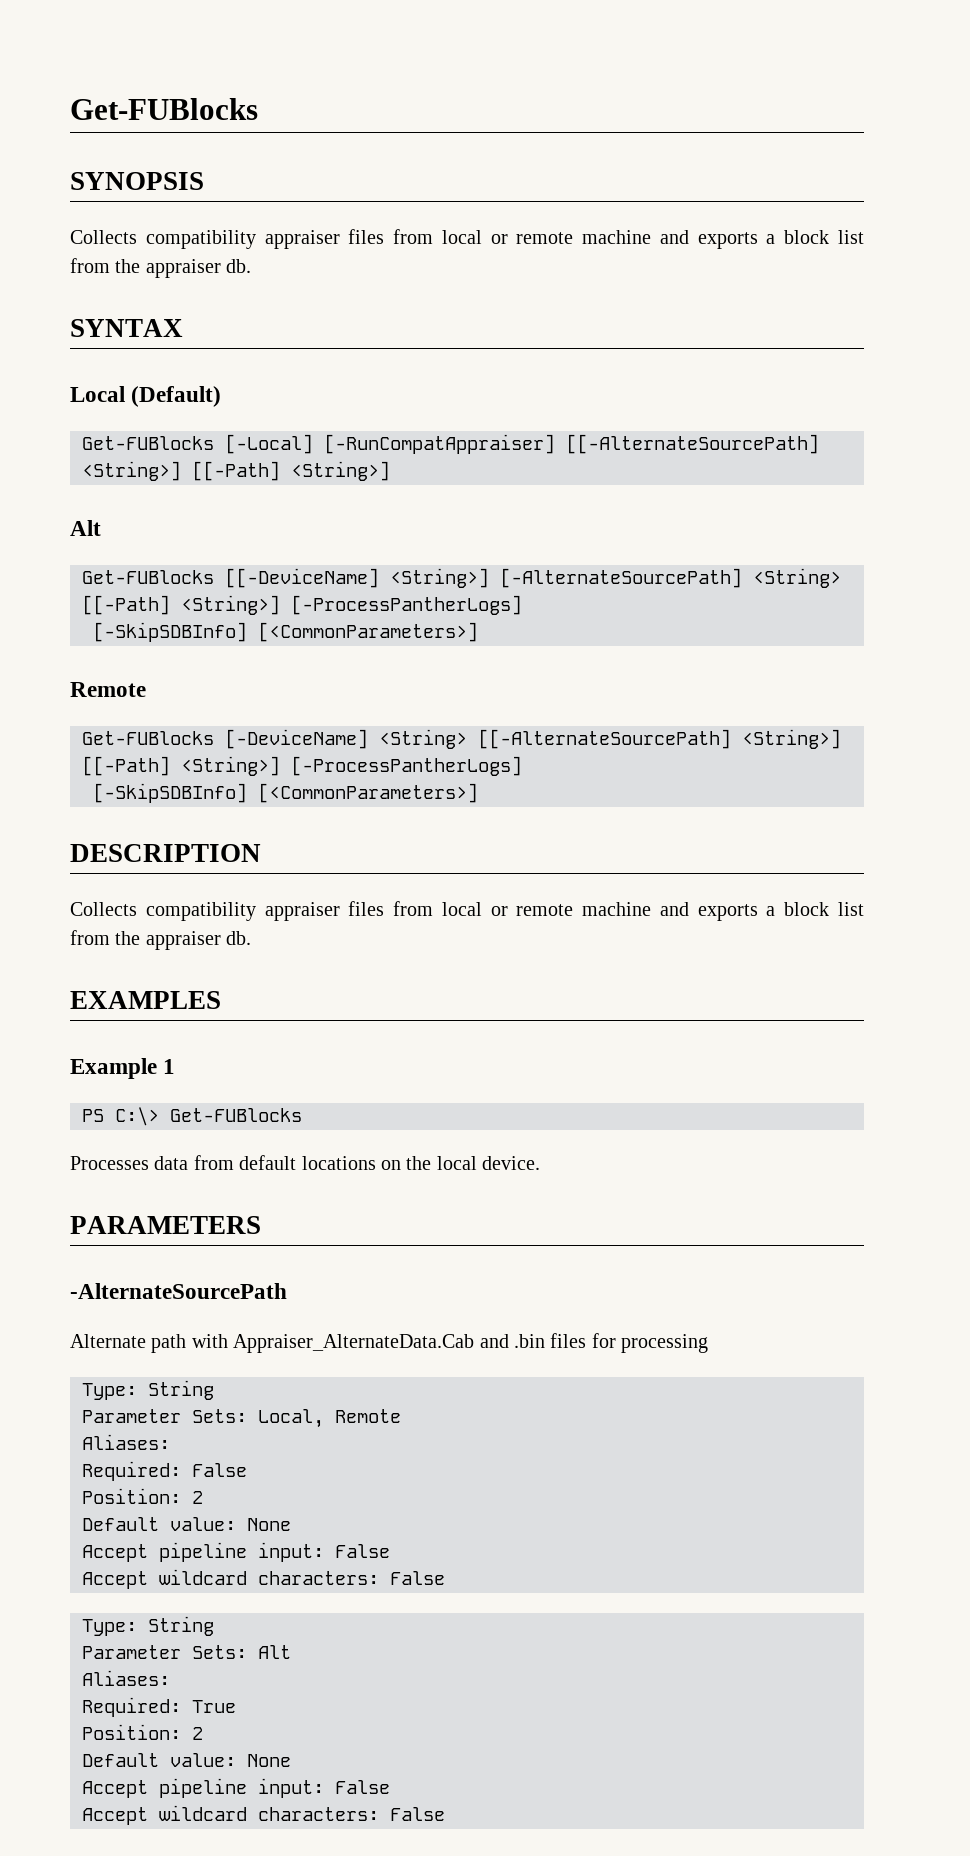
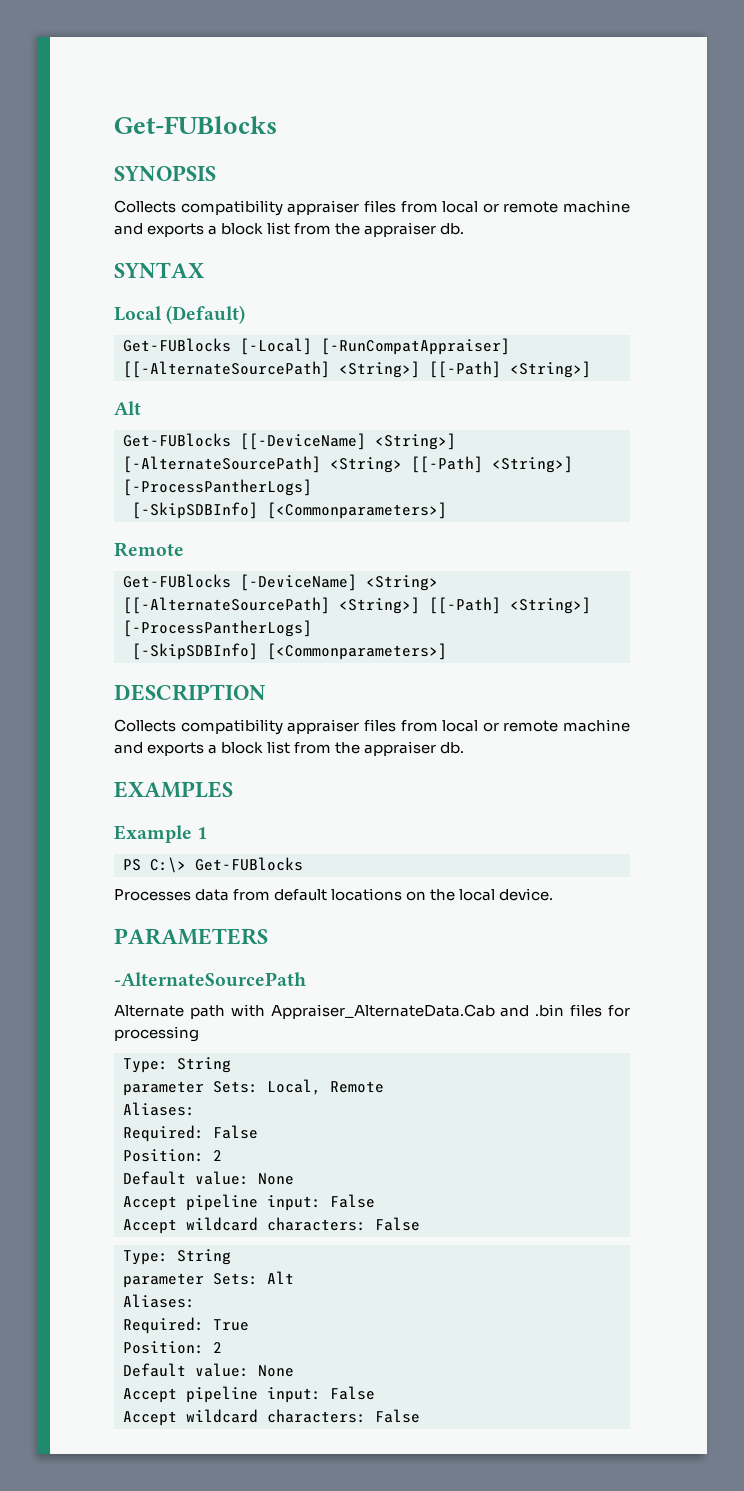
[258,622,478,642] [<CommonParameters>] -> [267,502,447,519] [<Commonparameters>]
[258,783,478,803] [<CommonParameters>] -> [267,643,447,660] [<Commonparameters>]
[82,1409,181,1423] Parameter -> [123,1081,204,1096] parameter
[82,1645,181,1659] Parameter -> [123,1273,204,1288] parameter

